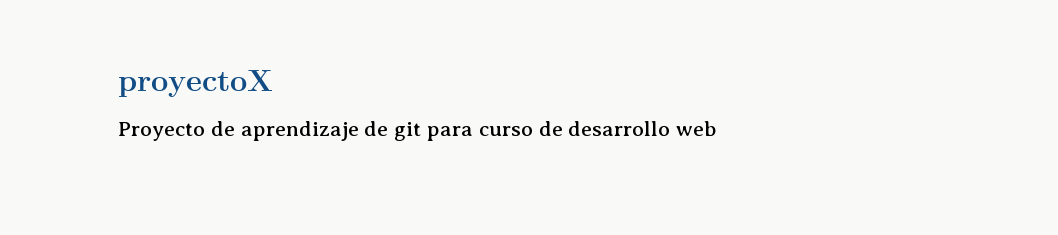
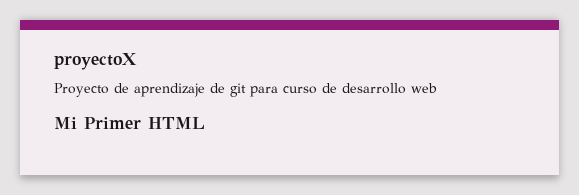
(717, 128) none -> [54,117,205,129] // Mi Primer HTML

